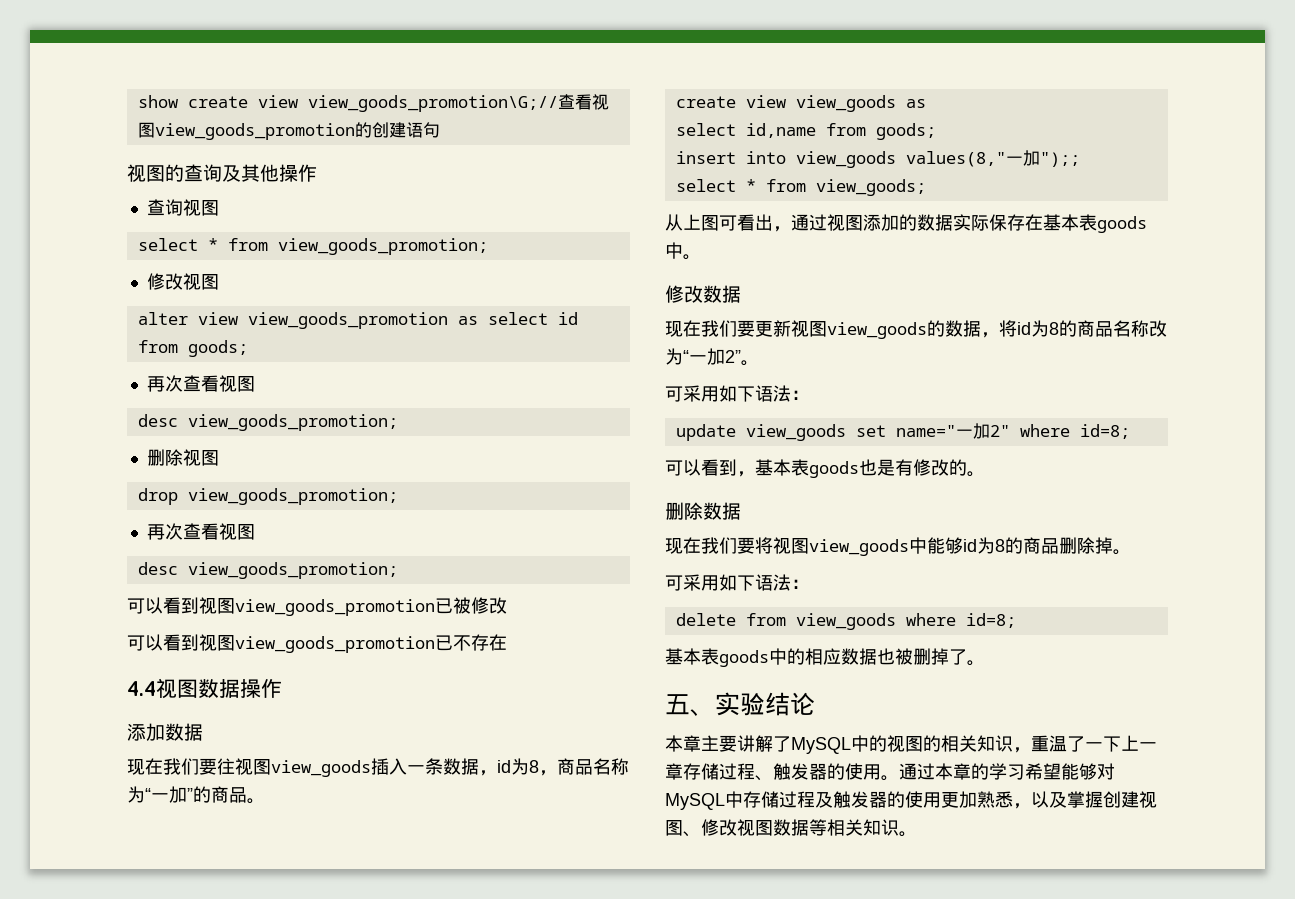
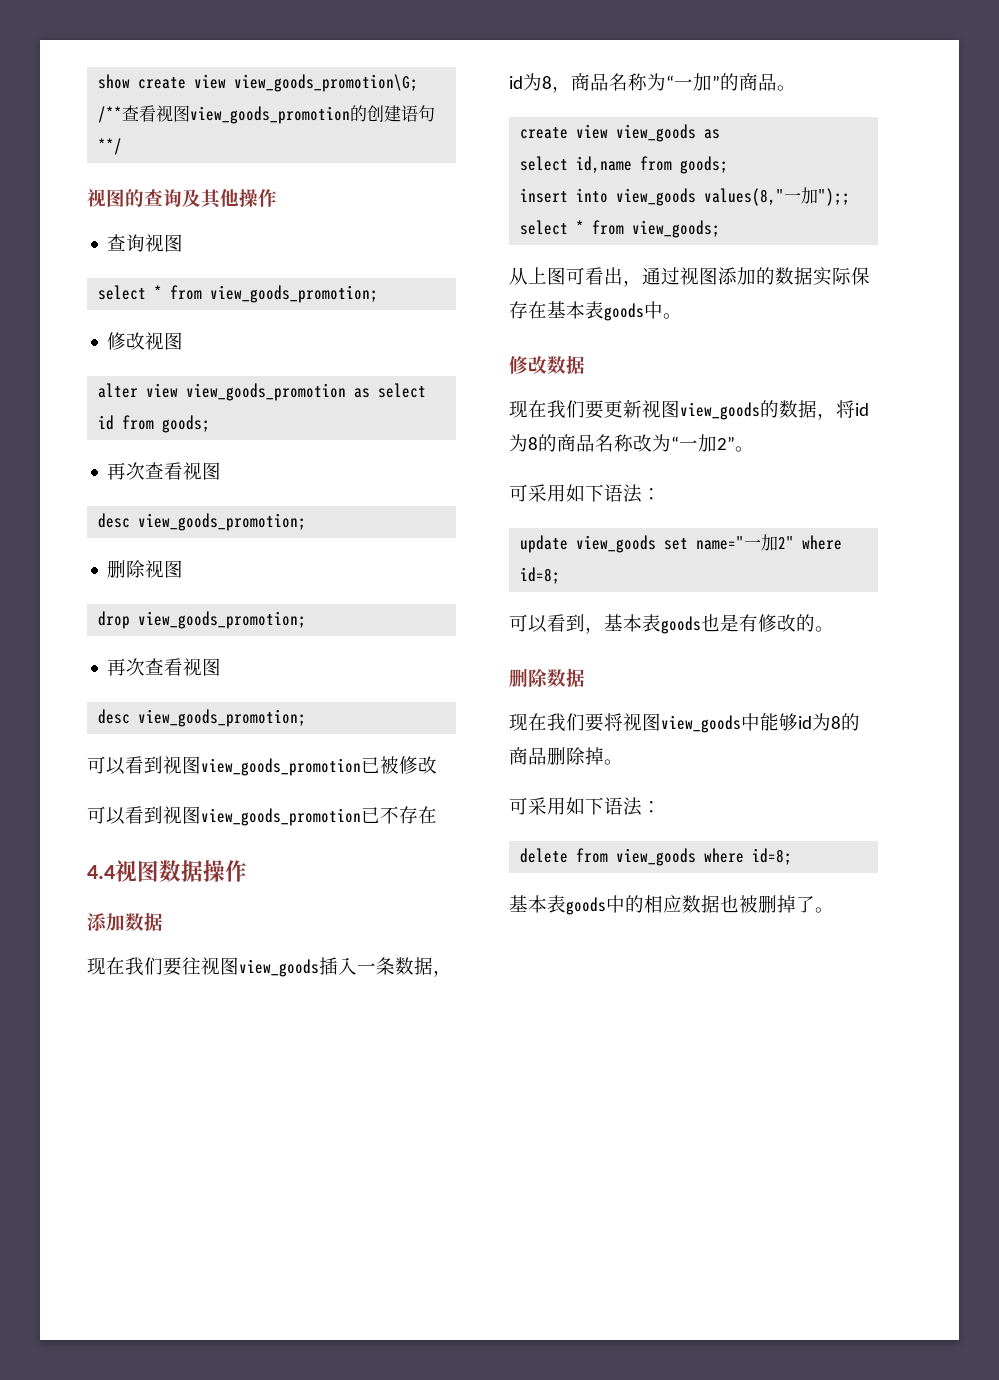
[307,95,558,112] view_goods_promotion\G;// -> [234,74,419,92] [98,106,123,123] view_goods_promotion\G; /**
(440, 130) none -> [98,138,123,155] **/
[665,692,815,716] [665,735,1157,754] [665,763,1115,781] [665,791,1157,810] [665,819,917,837] // 五、实验结论 // 本章主要讲解了MySQL中的视图的相关知识，重温了一下上一章存储过程、触发器的使用。通过本章的学习希望能够对MySQL中存储过程及触发器的使用更加熟悉，以及掌握创建视图、修改视图数据等相关知识。 -> (834, 910) none

